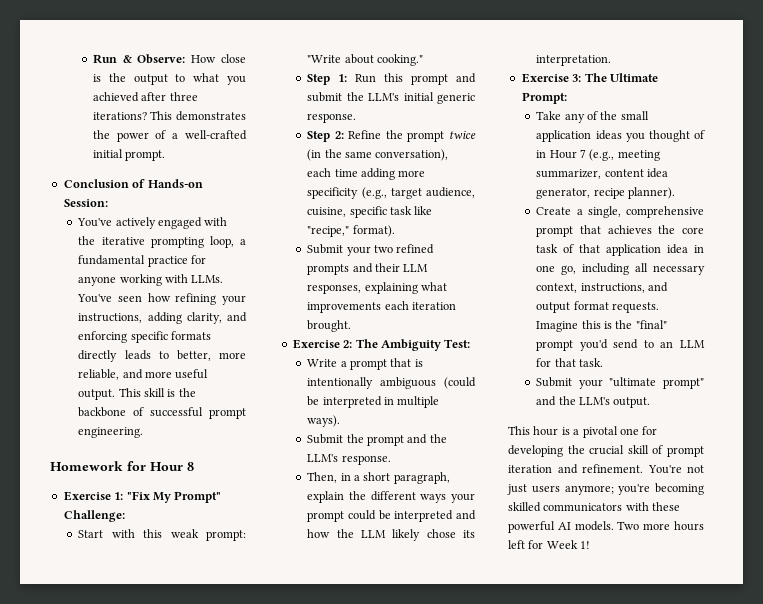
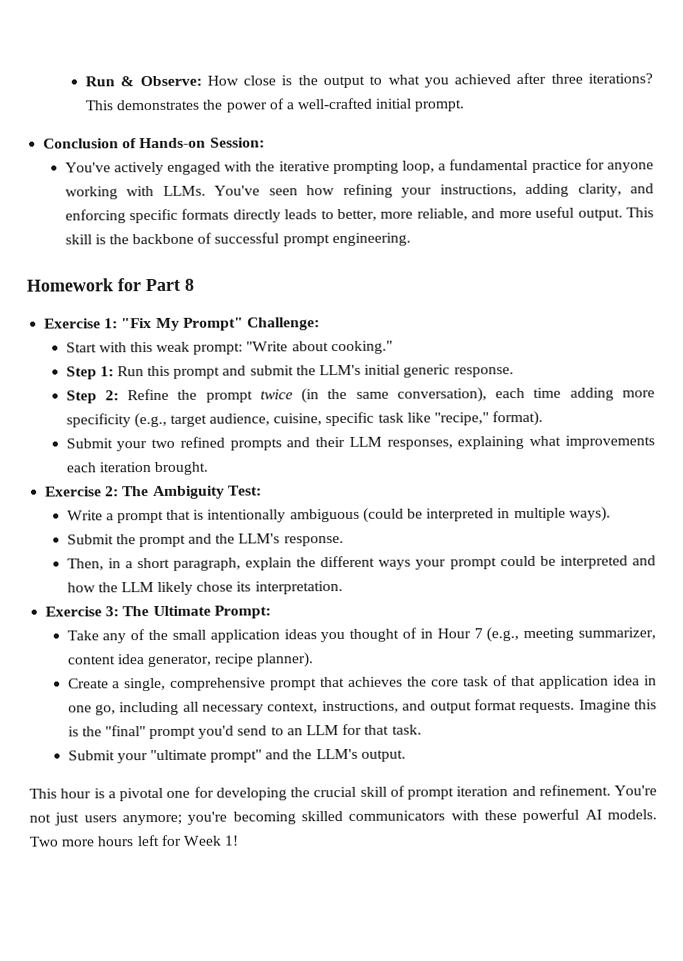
[150,462,183,471] Hour -> [145,278,180,292] Part

